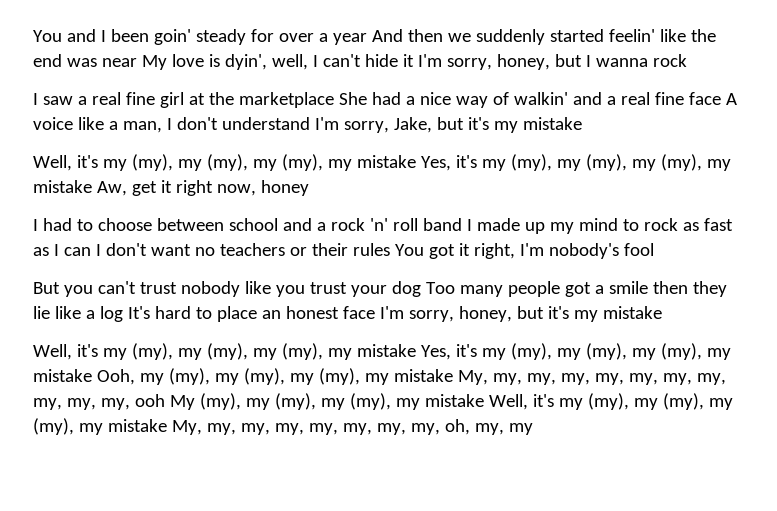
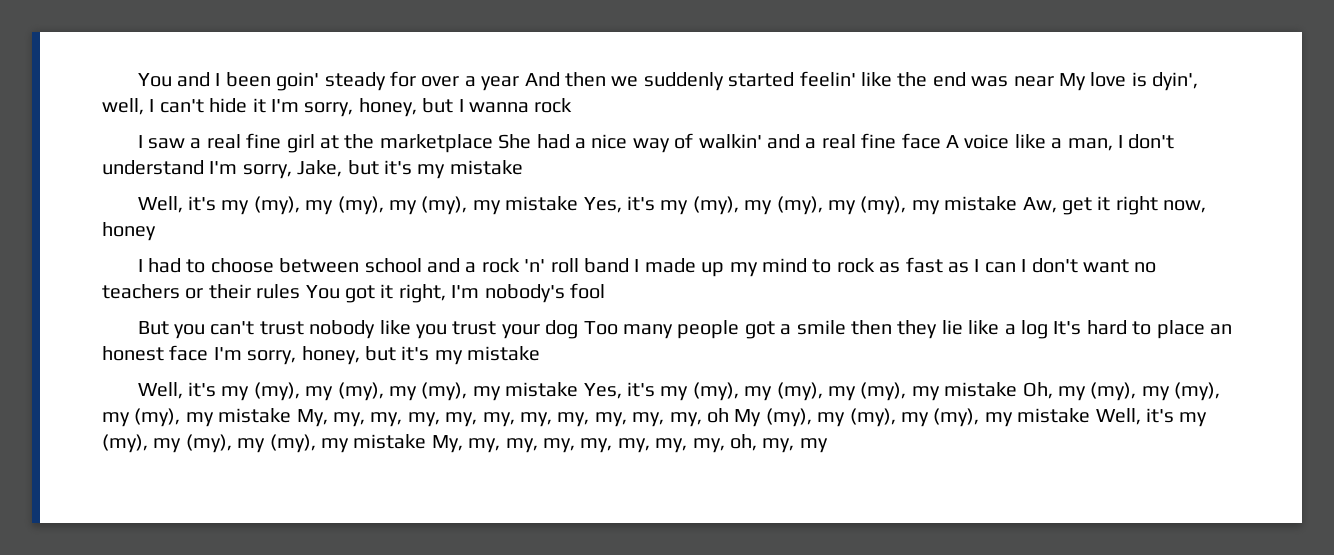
[96,369,135,385] Ooh, -> [1022,382,1053,399] Oh,
[134,394,165,407] ooh -> [706,408,729,423] oh

